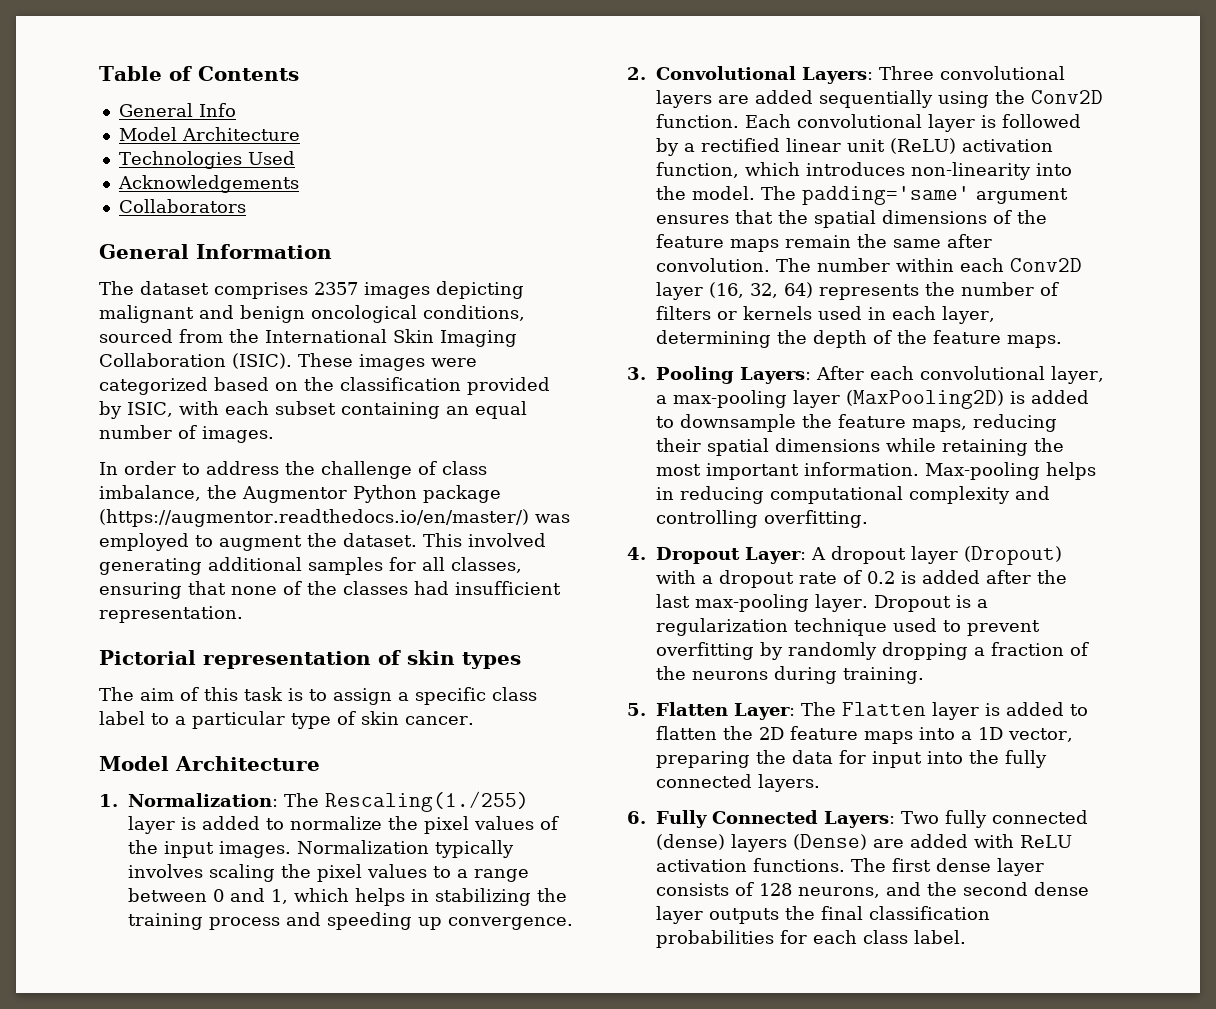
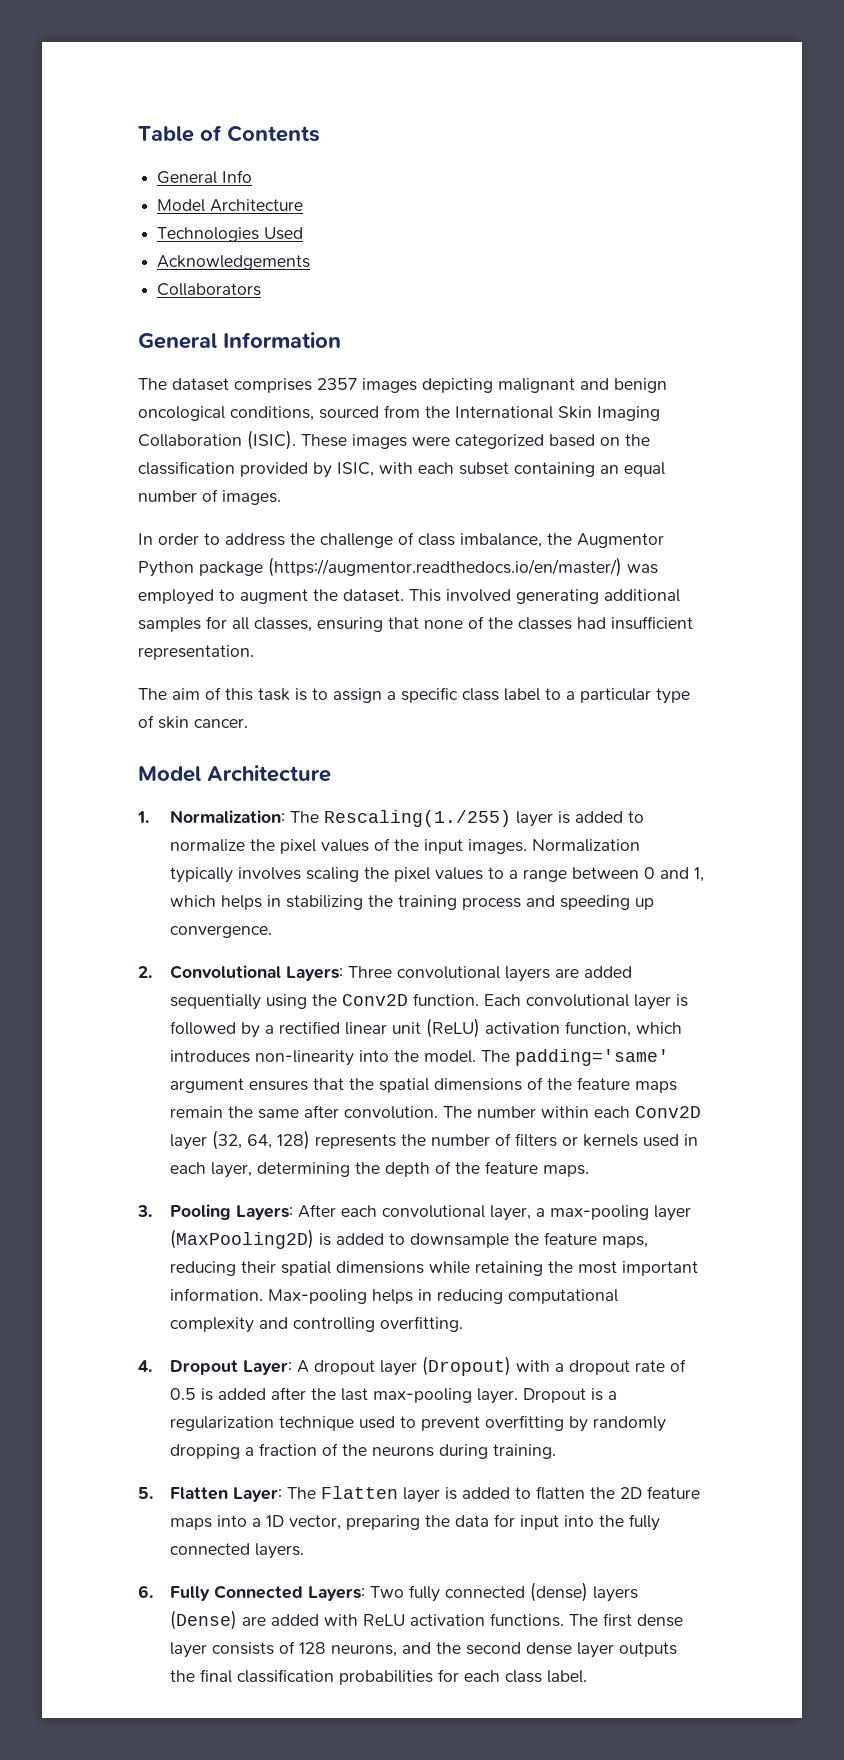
[99,650,521,669] // Pictorial representation of skin types -> (254, 652) none
[709,282,814,298] (16, 32, 64) -> [212,1130,311,1150] (32, 64, 128)
[867,571,896,584] 0.2 -> [170,1388,197,1400] 0.5

